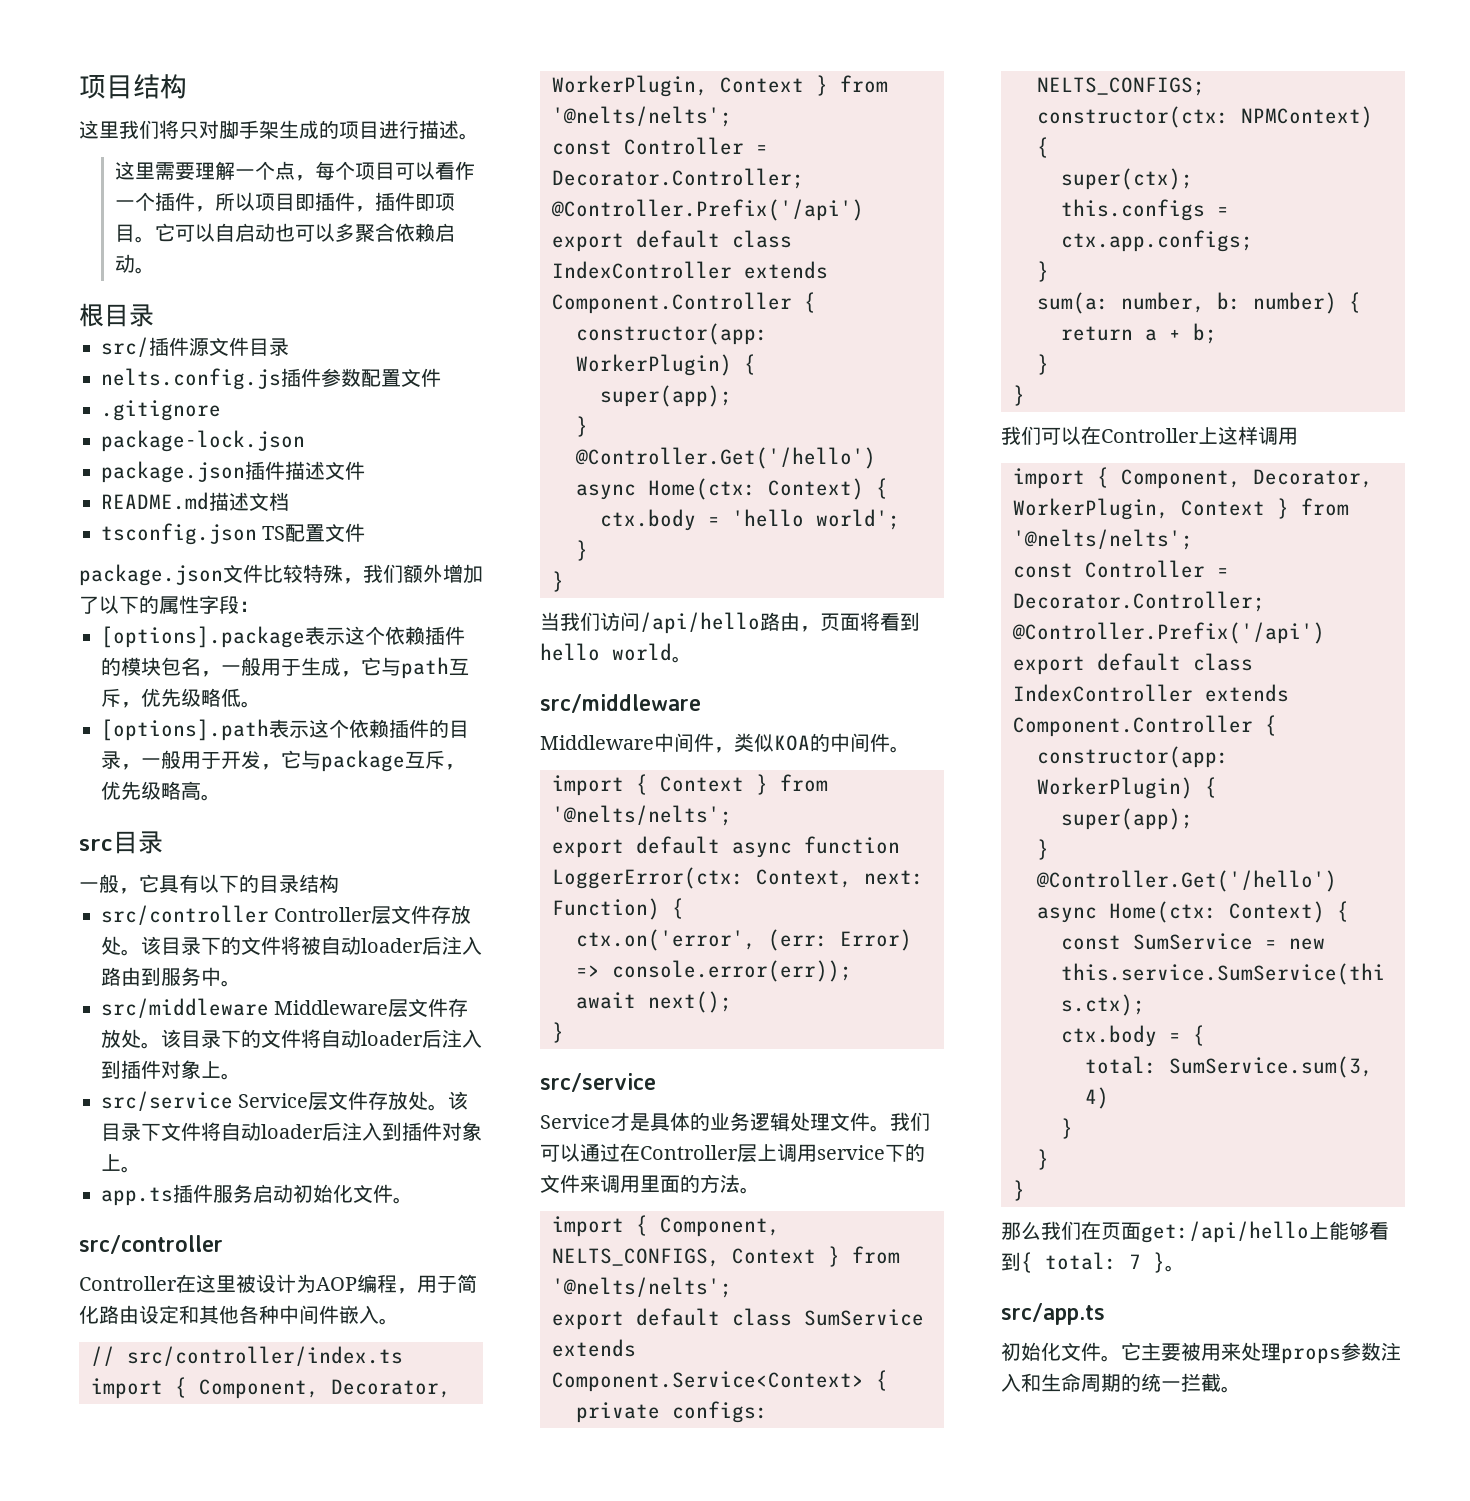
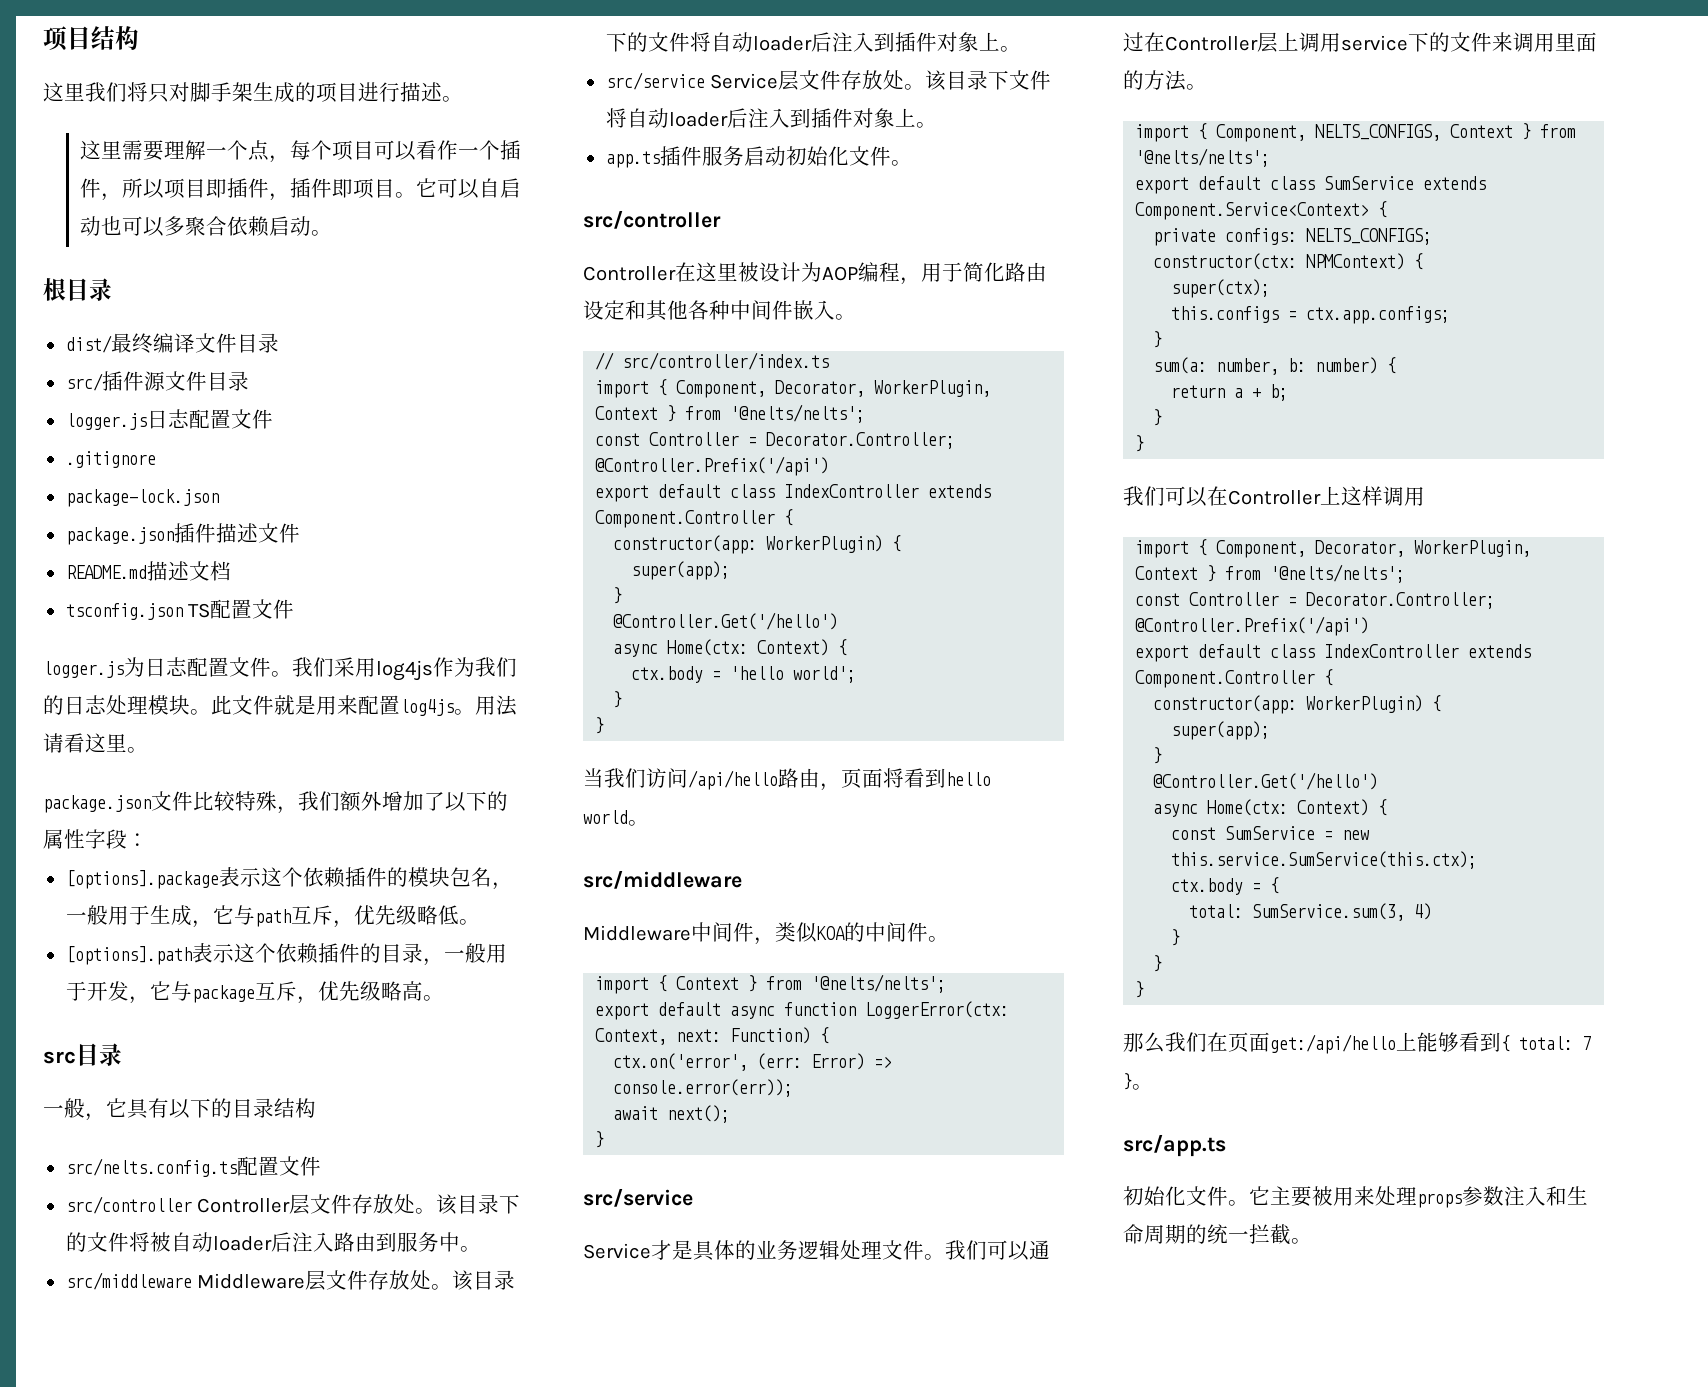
(154, 315) none -> [65,333,279,354] // dist/最终编译文件目录
[101,368,361,390] nelts.config.js插件参数 -> [65,409,189,430] logger.js日志
(366, 532) none -> [43,657,517,681] [43,695,517,716] [43,733,148,753] // logger.js为日志配置文件。我们采用log4js作为我们的日志处理模块。此文件就是用来配置log4js。用法请看这里。
(339, 883) none -> [65,1156,321,1177] // src/nelts.config.ts配置文件

